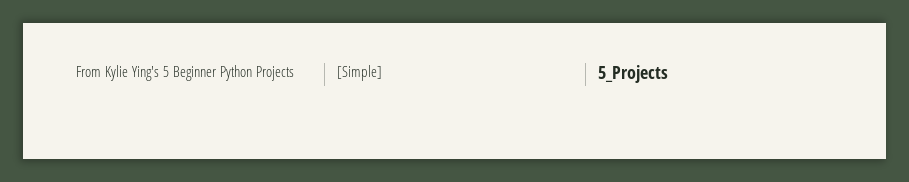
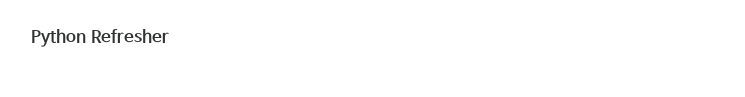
[76,65,382,81] [598,65,668,83] From Kylie Ying's 5 Beginner Python Projects [Simple] // 5_Projects -> [31,29,169,47] Python Refresher

